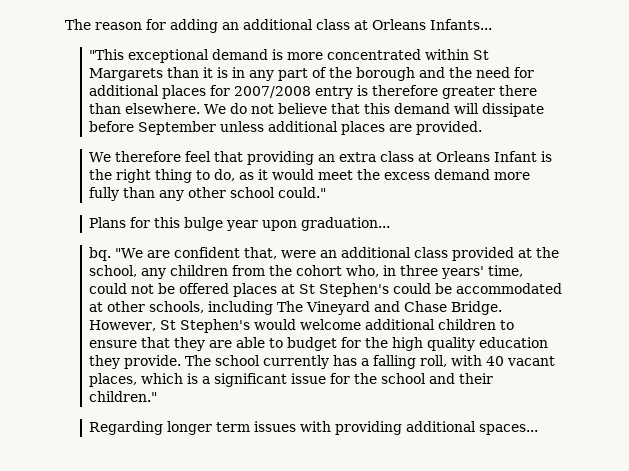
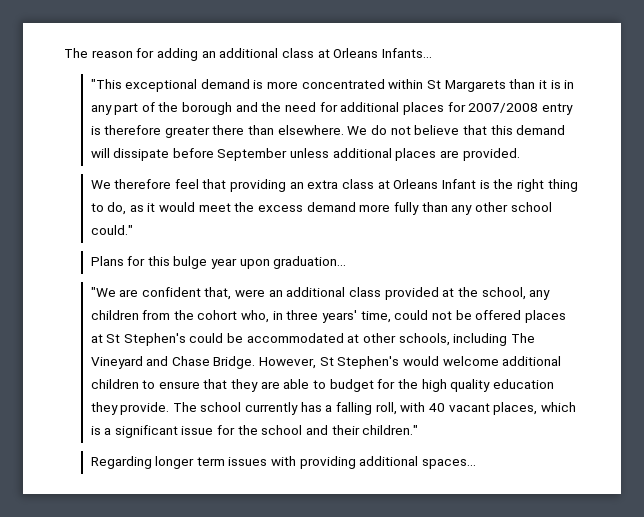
[89,247,112,261] bq. -> (347, 262) none

